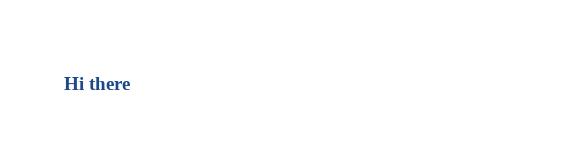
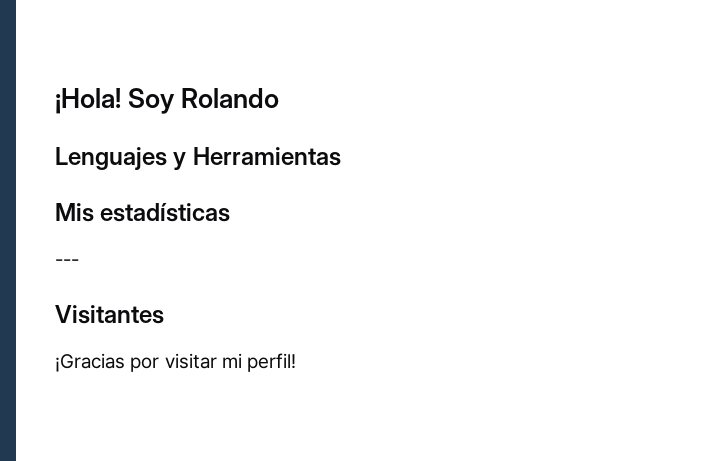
[64,77,131,90] Hi there -> [55,88,280,114] [55,147,341,170] [55,203,231,222] [55,259,79,266] [55,305,164,324] [55,353,297,372] ¡Hola! Soy Rolando // Lenguajes y Herramientas // Mis estadísticas // --- // Visitantes // ¡Gracias por visitar mi perfil!

